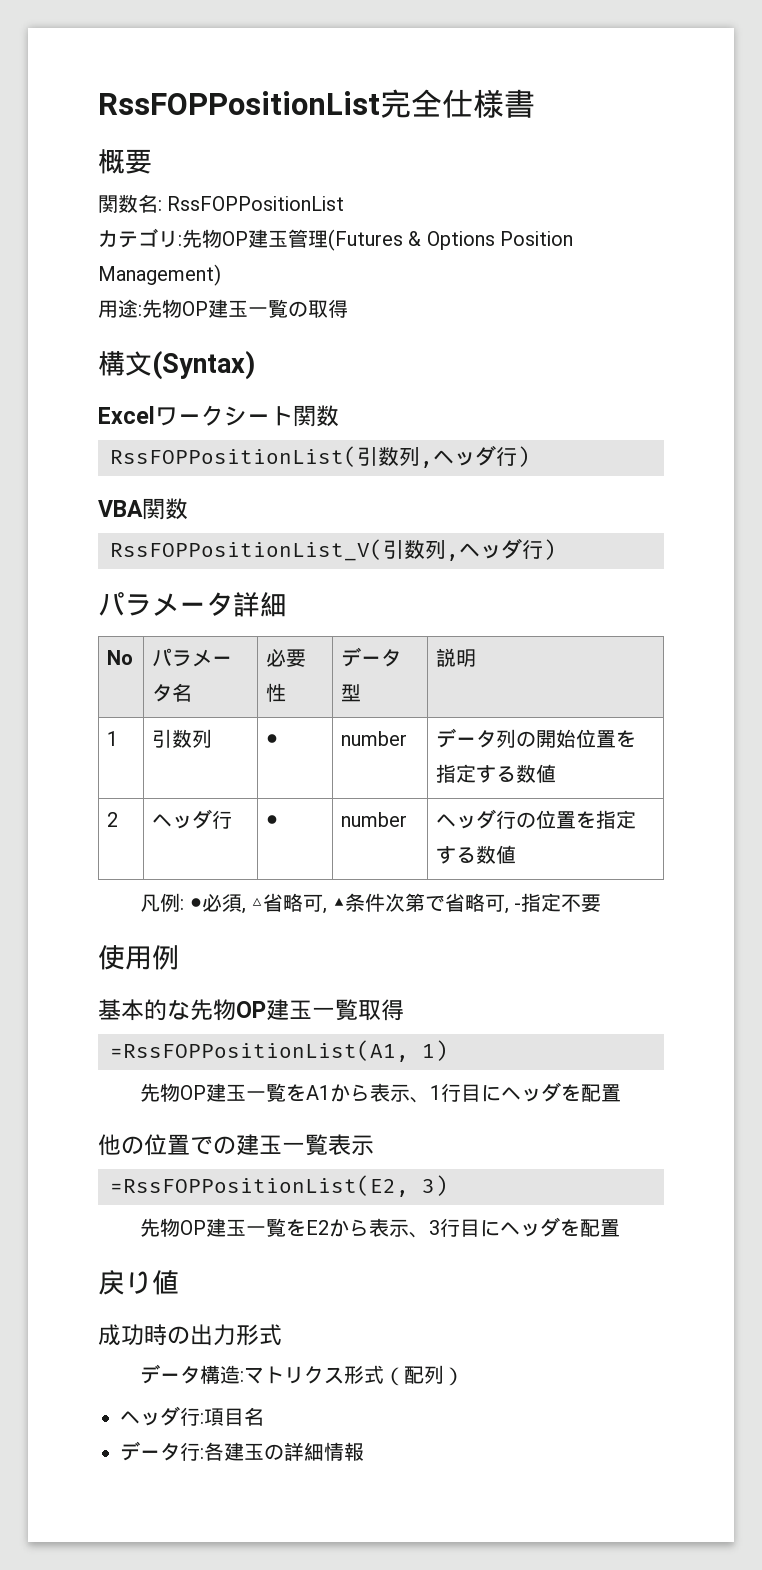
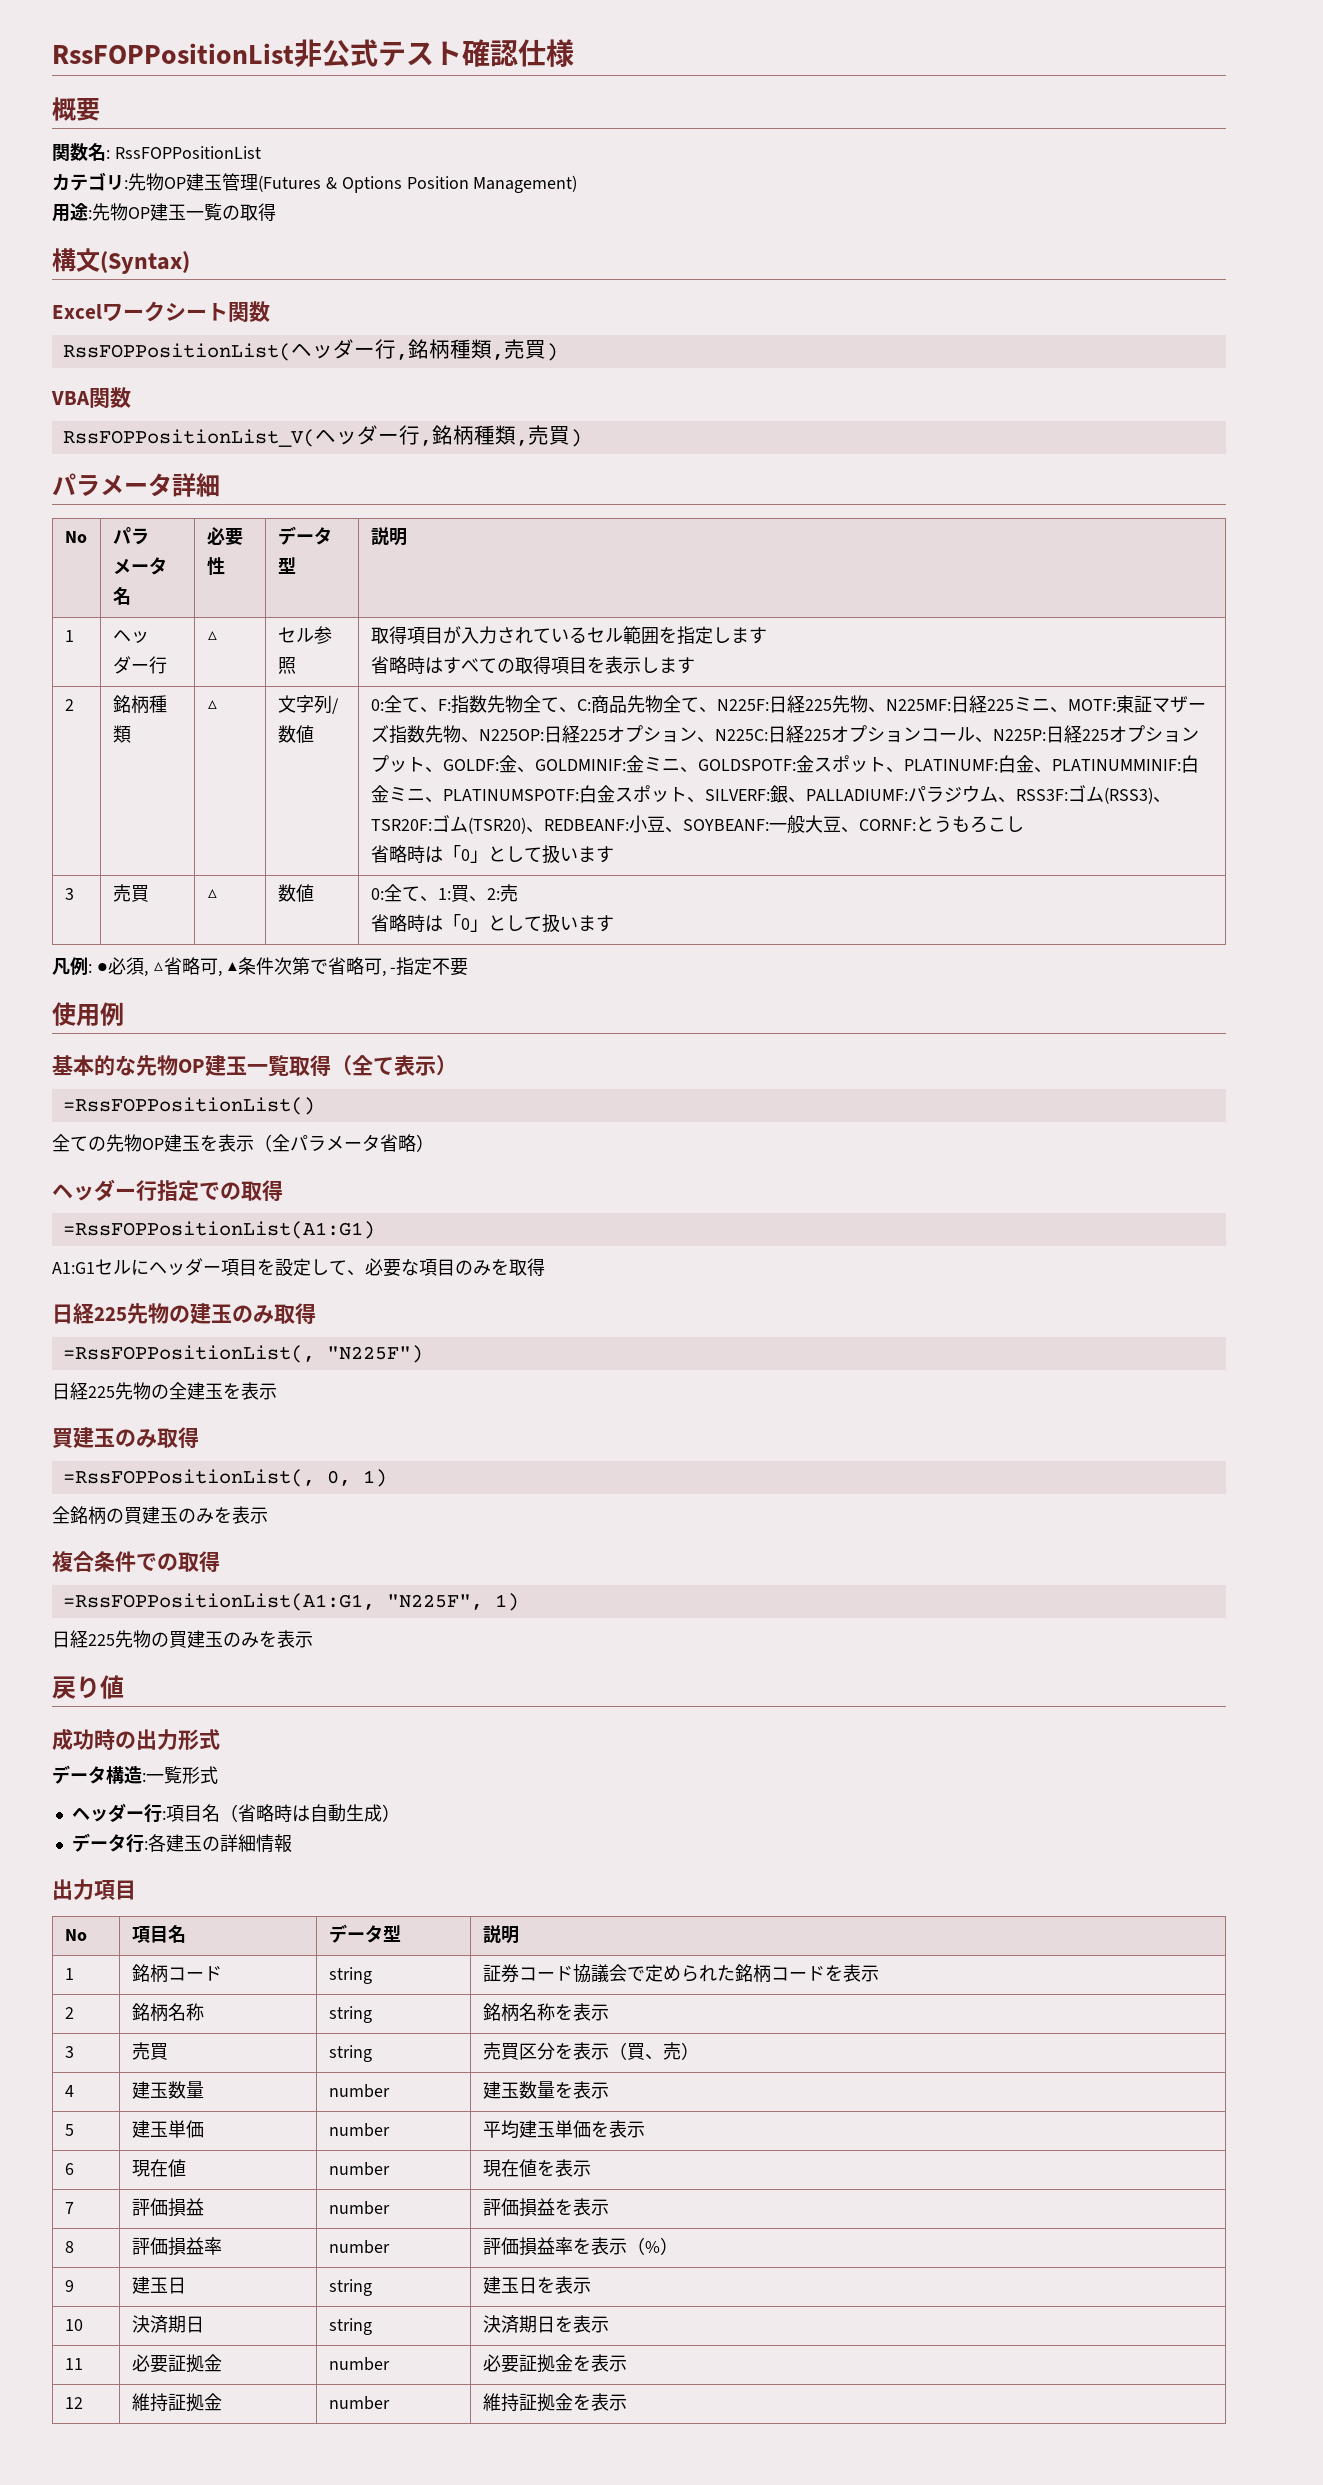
[98,89,442,118] RssFOPPositionList完全 -> [52,39,518,67] RssFOPPositionList非公式テスト確認
[504,89,535,118] 書 -> (574, 53) none
[357,445,530,468] [98,498,188,520] [110,538,543,561] 引数列,ヘッダ行) // VBA関数 // RssFOPPositionList_V(引数列,ヘッダ行 -> [290,339,558,361] [51,387,131,408] [62,425,570,447] ヘッダー行,銘柄種類,売買) // VBA関数 // RssFOPPositionList_V(ヘッダー行,銘柄種類,売買
[152,729,213,748] [266,734,279,746] [341,731,408,746] [436,728,637,748] [436,764,557,783] [107,812,119,827] [152,809,233,829] [266,815,279,827] [341,812,408,827] [436,809,637,829] [436,845,517,864] 引数列 | ● | number | データ列の開始位置を指定する数値 // 2 | ヘッダ行 | ● | number | ヘッダ行の位置を指定する数値 -> [112,629,149,643] [112,656,167,674] [206,631,218,642] [277,626,332,644] [277,657,296,674] [370,626,767,645] [370,656,695,674] [64,699,74,711] [112,695,167,714] [112,725,131,743] [206,700,218,711] [277,695,339,714] [277,725,314,743] [370,695,1206,714] [370,725,1199,744] [370,755,1199,773] [370,785,1171,804] [370,815,1024,834] [370,845,614,864] [64,888,74,900] [112,884,149,902] [206,889,218,900] [277,884,314,902] [370,884,518,902] [370,914,614,933] ヘッダー行 | △ | セル参照 | 取得項目が入力されているセル範囲を指定します // 省略時はすべての取得項目を表示します // 2 | 銘柄種類 | △ | 文字列/数値 | 0:全て、F:指数先物全て、C:商品先物全て、N225F:日経225先物、N225MF:日経225ミニ、MOTF:東証マザーズ指数先物、N225OP:日経225オプション、N225C:日経225オプションコール、N225P:日経225オプションプット、GOLDF:金、GOLDMINIF:金ミニ、GOLDSPOTF:金スポット、PLATINUMF:白金、PLATINUMMINIF:白金ミニ、PLATINUMSPOTF:白金スポット、SILVERF:銀、PALLADIUMF:パラジウム、RSS3F:ゴム(RSS3)、TSR20F:ゴム(TSR20)、REDBEANF:小豆、SOYBEANF:一般大豆、CORNF:とうもろこし // 省略時は「0」として扱います // 3 | 売買 | △ | 数値 | 0:全て、1:買、2:売 // 省略時は「0」として扱います
[110,1040,448,1062] [140,1082,622,1103] [98,1134,374,1156] [110,1175,448,1197] [140,1217,621,1238] // =RssFOPPositionList(A1, 1) // 先物OP建玉一覧をA1から表示、1行目にヘッダを配置 // 他の位置での建玉一覧表示 // =RssFOPPositionList(E2, 3) // 先物OP建玉一覧をE2から表示、3行目にヘッダを配置 -> [331,1055,457,1076] [62,1097,315,1115] [52,1134,434,1152] [52,1179,283,1201] [62,1221,375,1239] [52,1258,545,1277] [52,1303,316,1324] [62,1345,423,1363] [52,1382,277,1400] [52,1427,199,1448] [62,1469,387,1487] [52,1506,268,1525] [52,1551,220,1572] [62,1593,519,1611] [52,1630,313,1648] （全て表示） // =RssFOPPositionList() // 全ての先物OP建玉を表示（全パラメータ省略） // ヘッダー行指定での取得 // =RssFOPPositionList(A1:G1) // A1:G1セルにヘッダー項目を設定して、必要な項目のみを取得 // 日経225先物の建玉のみ取得 // =RssFOPPositionList(, "N225F") // 日経225先物の全建玉を表示 // 買建玉のみ取得 // =RssFOPPositionList(, 0, 1) // 全銘柄の買建玉のみを表示 // 複合条件での取得 // =RssFOPPositionList(A1:G1, "N225F", 1) // 日経225先物の買建玉のみを表示
[244,1365,465,1386] [120,1406,180,1426] マトリクス形式（配列） // ヘッダ -> [146,1766,218,1784] [71,1803,144,1822] 一覧形式 // ヘッダー
(264, 1416) none -> [219,1804,400,1822] （省略時は自動生成）
(364, 1451) none -> [52,1879,136,1900] [64,1929,87,1941] [131,1925,186,1943] [328,1924,401,1943] [482,1925,519,1944] [64,1968,74,1980] [131,1964,222,1983] [328,1967,372,1984] [482,1964,879,1983] [64,2007,74,2019] [131,2003,204,2022] [328,2006,372,2023] [482,2003,609,2022] [64,2046,74,2058] [131,2042,168,2060] [328,2045,372,2062] [482,2042,699,2060] [64,2085,74,2097] [131,2081,204,2099] [328,2084,390,2098] [482,2081,609,2099] [64,2124,74,2136] [131,2120,204,2138] [328,2123,390,2137] [482,2120,645,2139] [64,2163,74,2175] [131,2159,186,2177] [328,2162,390,2176] [482,2159,591,2177] [64,2202,74,2214] [131,2198,204,2217] [328,2201,390,2215] [482,2198,609,2217] [64,2241,74,2253] [131,2237,222,2256] [328,2240,390,2254] [482,2237,678,2256] [64,2280,74,2292] [131,2276,186,2294] [328,2279,372,2296] [482,2276,591,2294] [64,2319,83,2331] [131,2315,204,2333] [328,2318,372,2335] [482,2315,609,2333] [64,2358,83,2370] [131,2354,222,2373] [328,2357,390,2371] [482,2354,627,2373] [64,2397,83,2409] [131,2393,222,2412] [328,2396,390,2410] [482,2393,627,2412] // 出力項目 // No | 項目名 | データ型 | 説明 // 1 | 銘柄コード | string | 証券コード協議会で定められた銘柄コードを表示 // 2 | 銘柄名称 | string | 銘柄名称を表示 // 3 | 売買 | string | 売買区分を表示（買、売） // 4 | 建玉数量 | number | 建玉数量を表示 // 5 | 建玉単価 | number | 平均建玉単価を表示 // 6 | 現在値 | number | 現在値を表示 // 7 | 評価損益 | number | 評価損益を表示 // 8 | 評価損益率 | number | 評価損益率を表示（%） // 9 | 建玉日 | string | 建玉日を表示 // 10 | 決済期日 | string | 決済期日を表示 // 11 | 必要証拠金 | number | 必要証拠金を表示 // 12 | 維持証拠金 | number | 維持証拠金を表示

